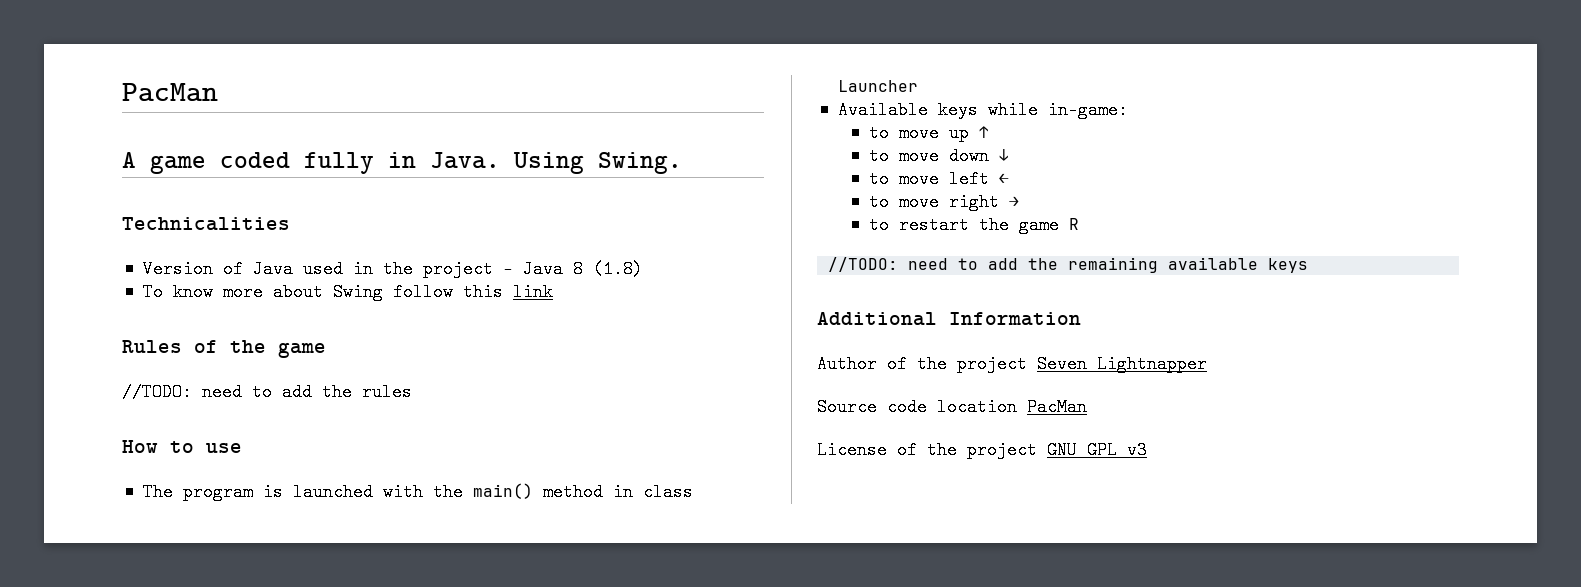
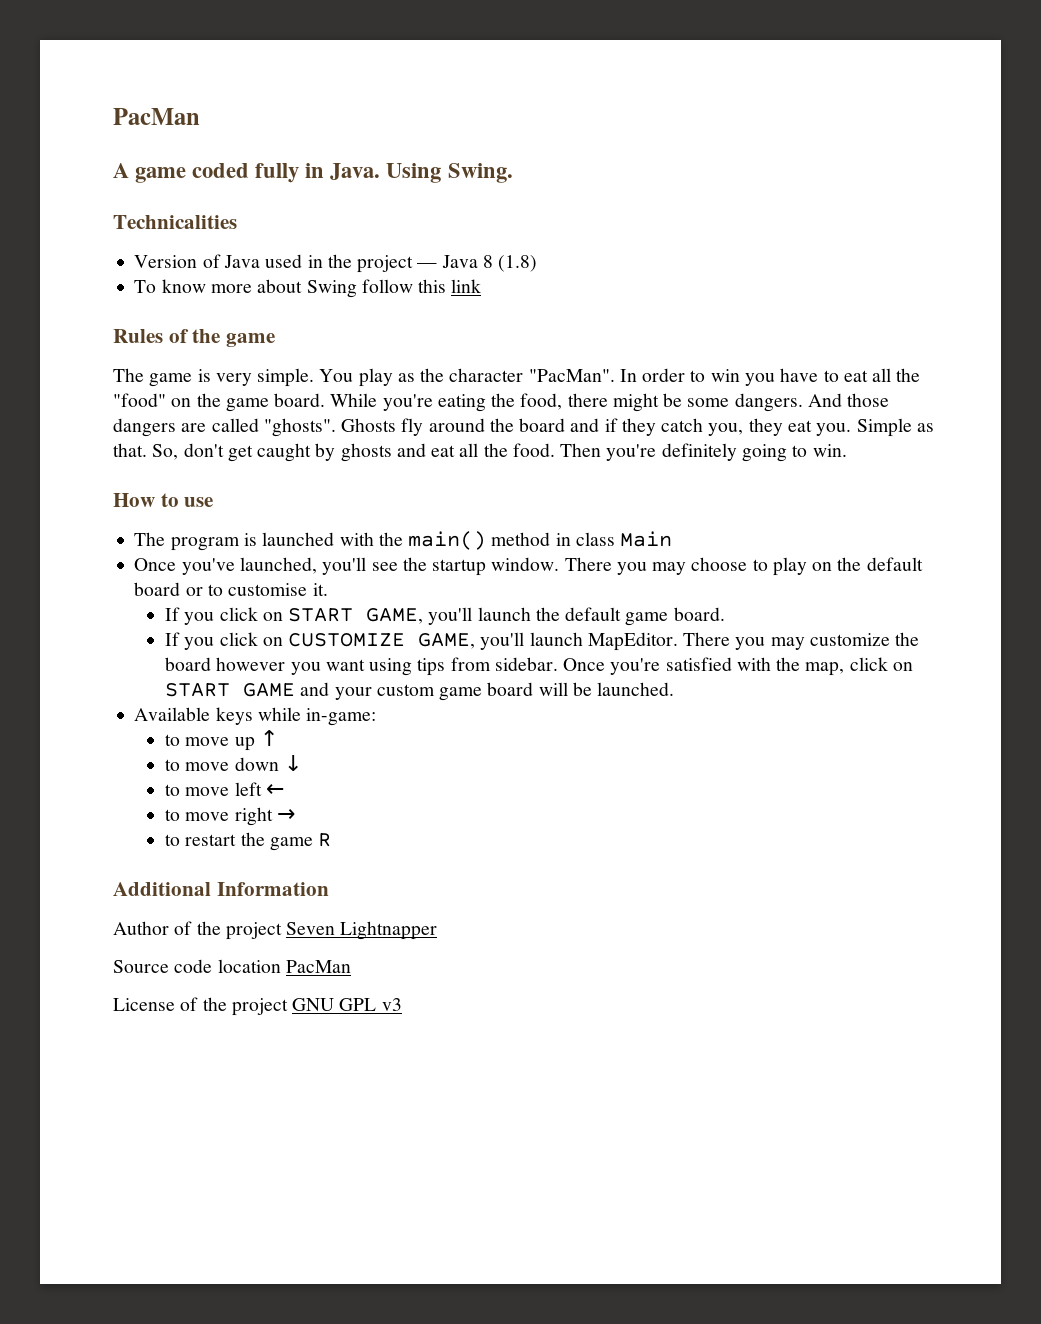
[122,383,412,401] //TODO: need to add the rules -> [113,368,921,387] [113,393,890,412] [113,418,934,437] [113,443,847,462] The game is very simple. You play as the character "PacMan". In order to win you have to eat all the "food" on the game board. While you're eating the food, there might be some dangers. And those dangers are called "ghosts". Ghosts fly around the board and if they catch you, they eat you. Simple as that. So, don't get caught by ghosts and eat all the food. Then you're definitely going to win.
[837,80,918,92] Launcher -> [620,531,673,547] [134,557,923,576] [134,582,328,596] [164,607,725,626] [164,632,920,651] [164,657,913,676] [164,682,675,701] Main // Once you've launched, you'll see the startup window. There you may choose to play on the default board or to customise it. // If you click on START GAME, you'll launch the default game board. // If you click on CUSTOMIZE GAME, you'll launch MapEditor. There you may customize the board however you want using tips from sidebar. Once you're satisfied with the map, click on START GAME and your custom game board will be launched.
[828,257,1309,273] // //TODO: need to add the remaining available keys -> (332, 840) none

